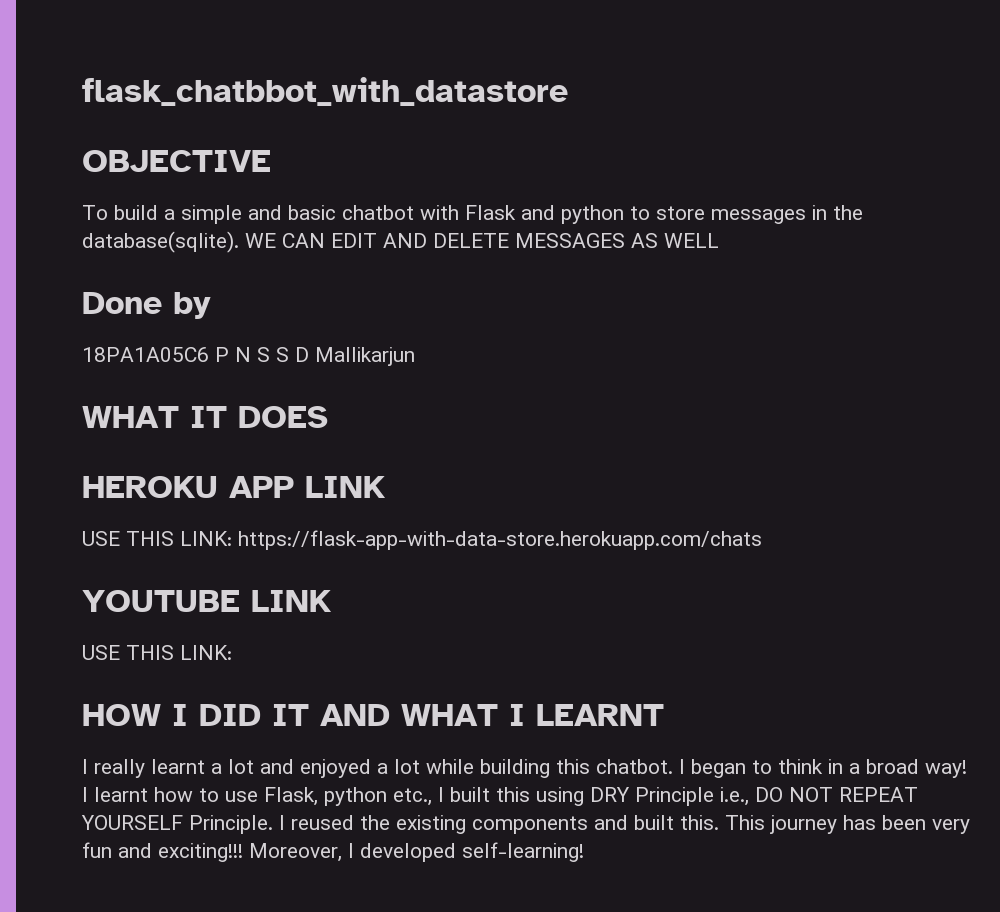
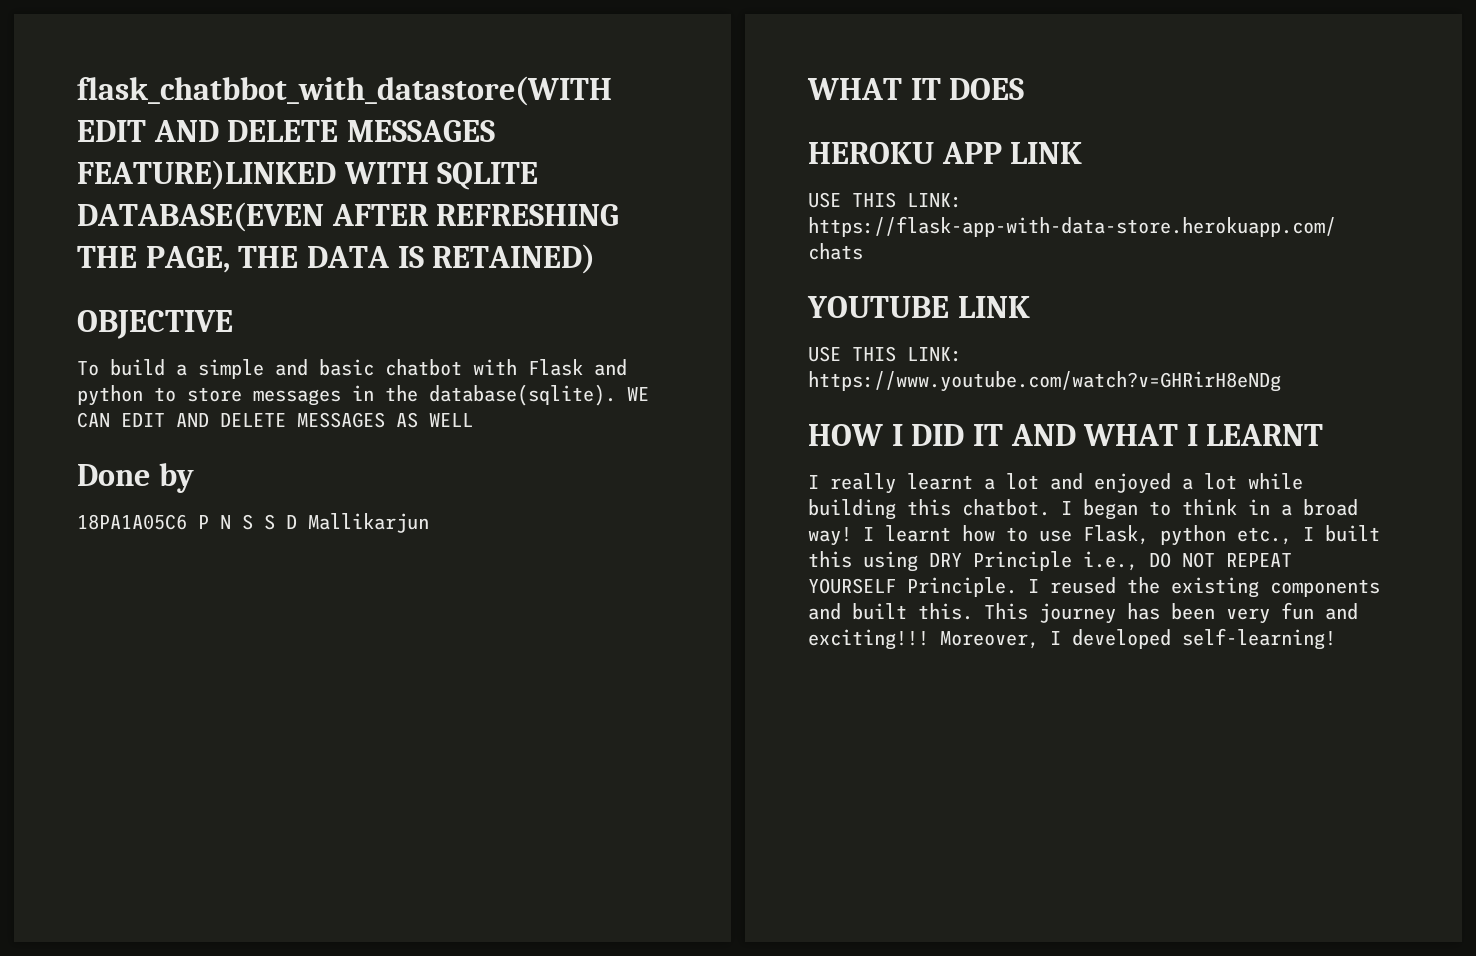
[82,77,568,106] flask_chatbbot_with_datastore -> [77,76,612,106] [77,120,495,142] [77,160,539,190] [77,202,620,232] [77,244,596,274] flask_chatbbot_with_datastore(WITH EDIT AND DELETE MESSAGES FEATURE)LINKED WITH SQLITE DATABASE(EVEN AFTER REFRESHING THE PAGE, THE DATA IS RETAINED)
(232, 652) none -> [808,371,1281,392] https://www.youtube.com/watch?v=GHRirH8eNDg

